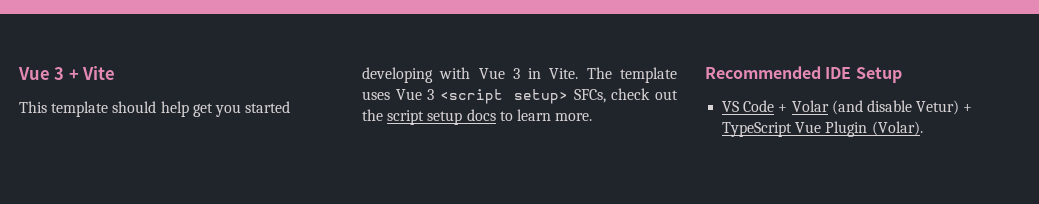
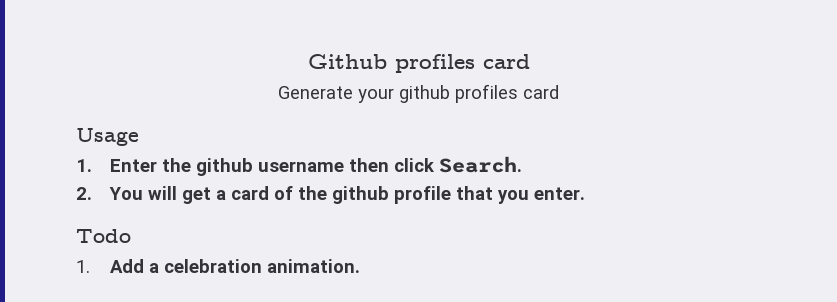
[18,66,116,80] [19,101,291,117] [362,67,677,83] [362,88,678,104] [362,109,593,125] [705,66,902,83] [722,100,973,115] [722,121,923,137] Vue 3 + Vite // This template should help get you started developing with Vue 3 in Vite. The template uses Vue 3 <script setup> SFCs, check out the script setup docs to learn more. // Recommended IDE Setup // VS Code + Volar (and disable Vetur) + TypeScript Vue Plugin (Volar). -> [307,54,530,73] [278,84,559,103] [76,128,139,146] [76,156,523,176] [76,186,586,204] [76,229,131,243] [76,259,361,273] Github profiles card // Generate your github profiles card // Usage // 1. Enter the github username then click Search. // 2. You will get a card of the github profile that you enter. // Todo // 1. Add a celebration animation.

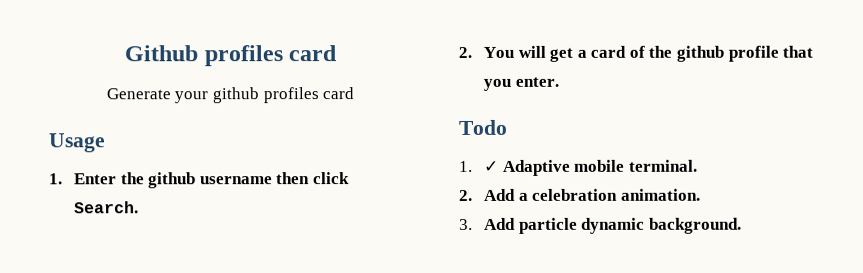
(90, 266) none -> [483,159,698,176] [459,189,473,201] ✓ Adaptive mobile terminal. // 2.
(361, 266) none -> [459,217,742,234] // 3. Add particle dynamic background.

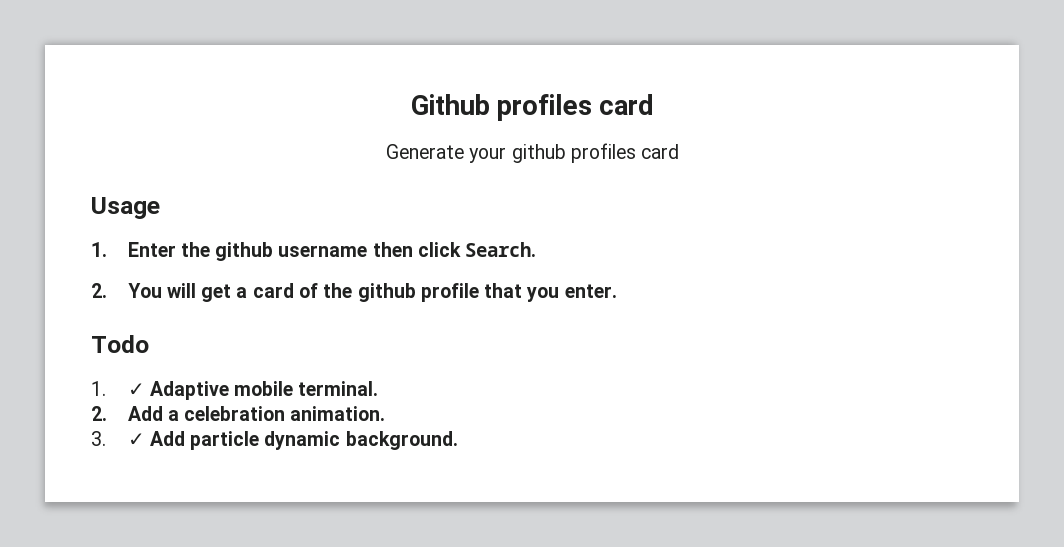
(473, 224) none -> [127,433,145,446] ✓

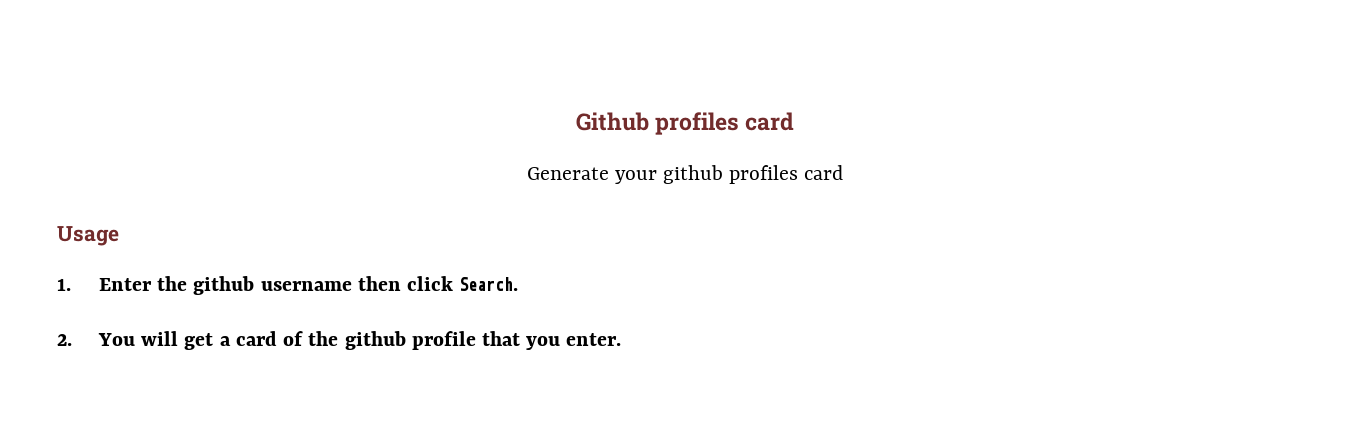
[91,335,149,353] [91,381,379,400] [91,406,386,421] [91,431,458,450] // Todo // 1. ✓ Adaptive mobile terminal. // 2. Add a celebration animation. // 3. ✓ Add particle dynamic background. -> (622, 339) none

